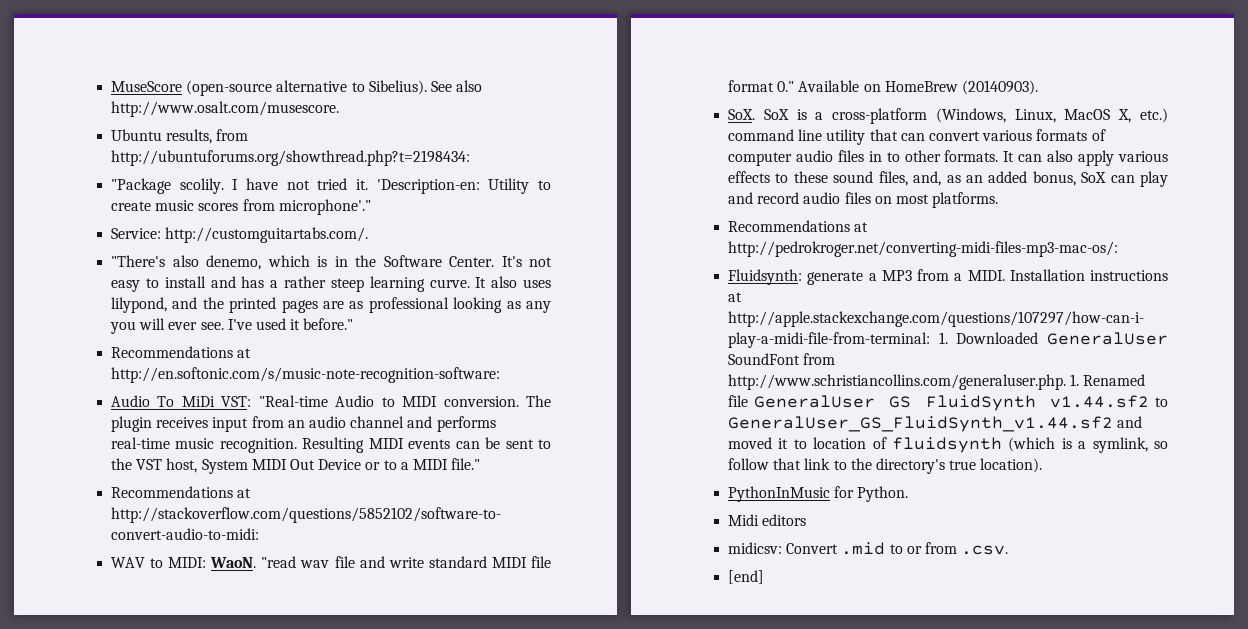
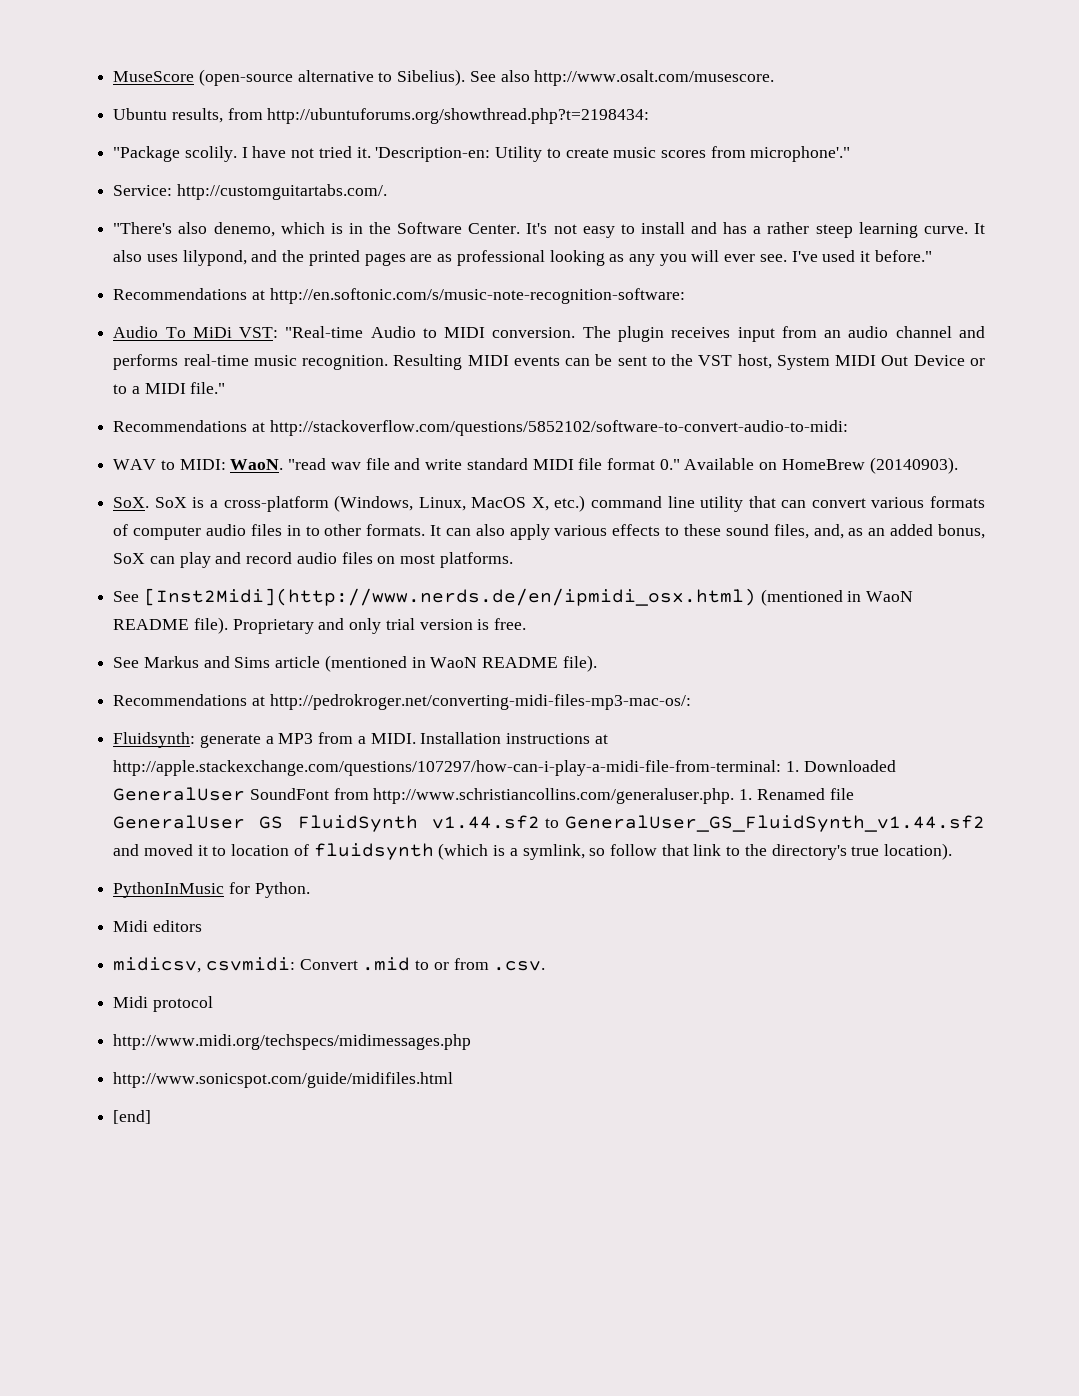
(999, 200) none -> [113,588,914,606] [113,617,527,634] [113,655,597,672] // See [Inst2Midi](http://www.nerds.de/en/ipmidi_osx.html) (mentioned in WaoN README file). Proprietary and only trial version is free. // See Markus and Sims article (mentioned in WaoN README file).
[728,542,783,554] midicsv: -> [113,957,295,973] midicsv, csvmidi:
(1009, 550) none -> [113,996,213,1012] [113,1034,472,1050] [113,1072,454,1088] // Midi protocol // http://www.midi.org/techspecs/midimessages.php // http://www.sonicspot.com/guide/midifiles.html

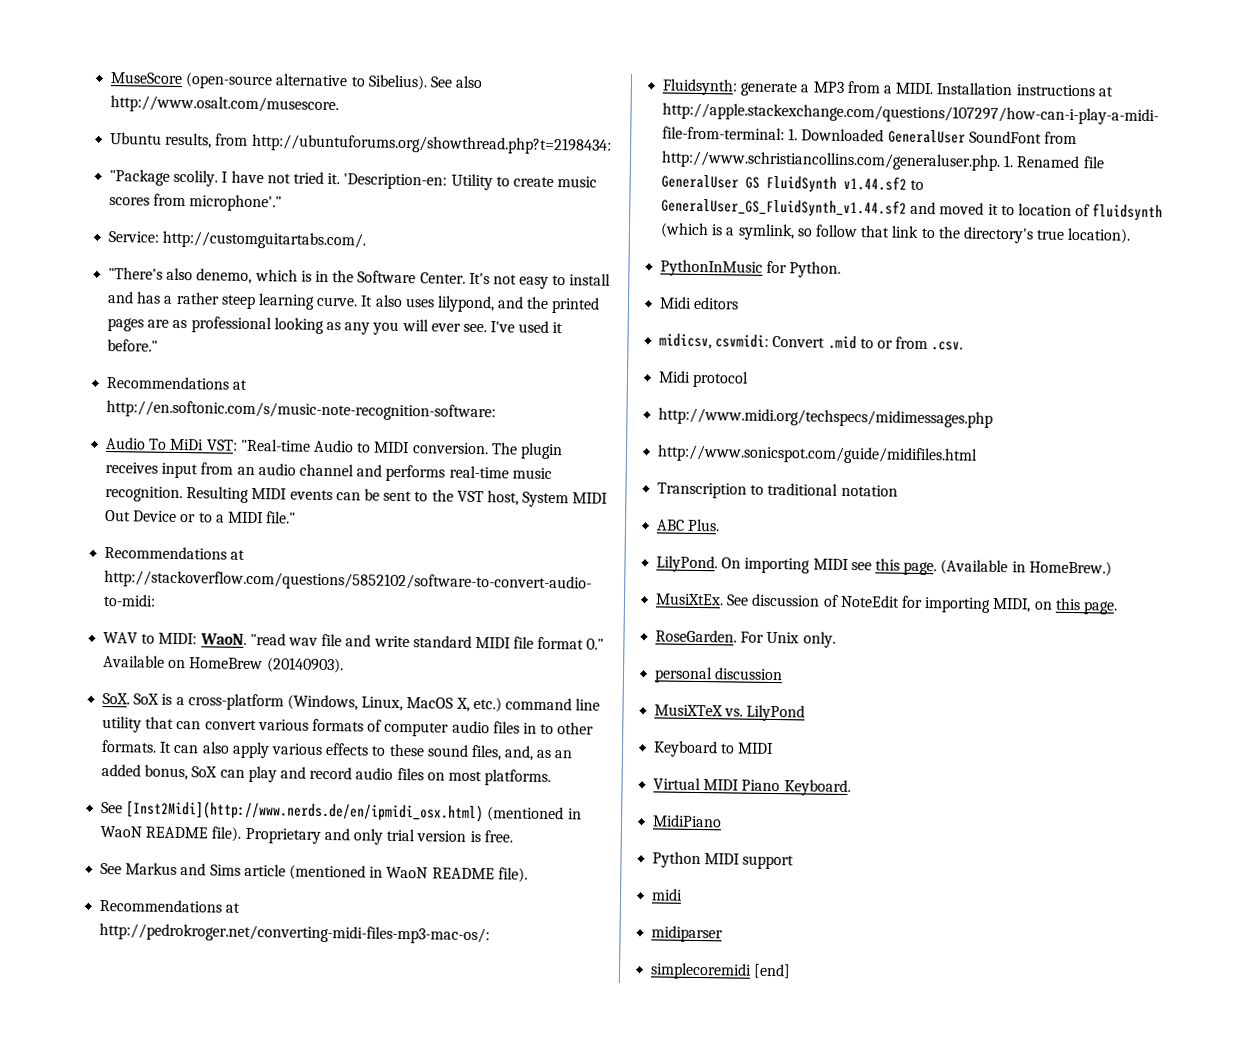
(454, 1080) none -> [657,482,898,499] [656,518,721,532] [656,555,1112,577] [655,593,1118,615] [655,629,836,648] [654,666,784,684] [654,704,806,722] [653,740,775,758] [653,777,851,797] [652,814,723,828] [652,851,795,870] [651,888,684,901] [651,925,724,943] [650,962,753,980] Transcription to traditional notation // ABC Plus. // LilyPond. On importing MIDI see this page. (Available in HomeBrew.) // MusiXtEx. See discussion of NoteEdit for importing MIDI, on this page. // RoseGarden. For Unix only. // personal discussion // MusiXTeX vs. LilyPond // Keyboard to MIDI // Virtual MIDI Piano Keyboard. // MidiPiano // Python MIDI support // midi // midiparser // simplecoremidi

